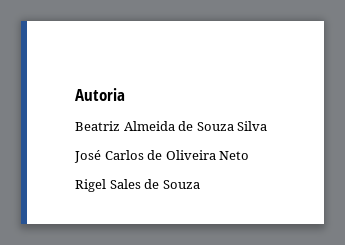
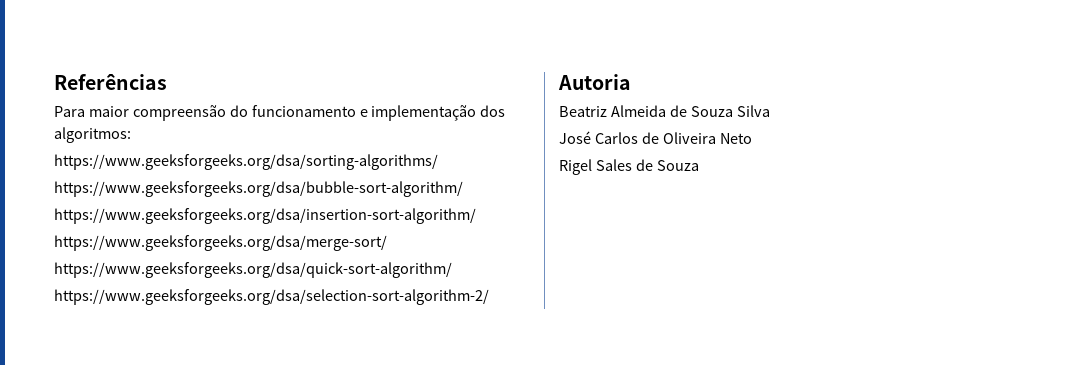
(75, 94) none -> [54,74,167,90] [54,105,506,121] [54,127,131,143] [54,154,438,170] [54,181,463,197] [54,208,476,224] [54,235,387,251] [54,262,452,278] [54,289,489,305] Referências // Para maior compreensão do funcionamento e implementação dos algoritmos: // https://www.geeksforgeeks.org/dsa/sorting-algorithms/ // https://www.geeksforgeeks.org/dsa/bubble-sort-algorithm/ // https://www.geeksforgeeks.org/dsa/insertion-sort-algorithm/ // https://www.geeksforgeeks.org/dsa/merge-sort/ // https://www.geeksforgeeks.org/dsa/quick-sort-algorithm/ // https://www.geeksforgeeks.org/dsa/selection-sort-algorithm-2/ //

